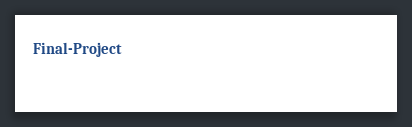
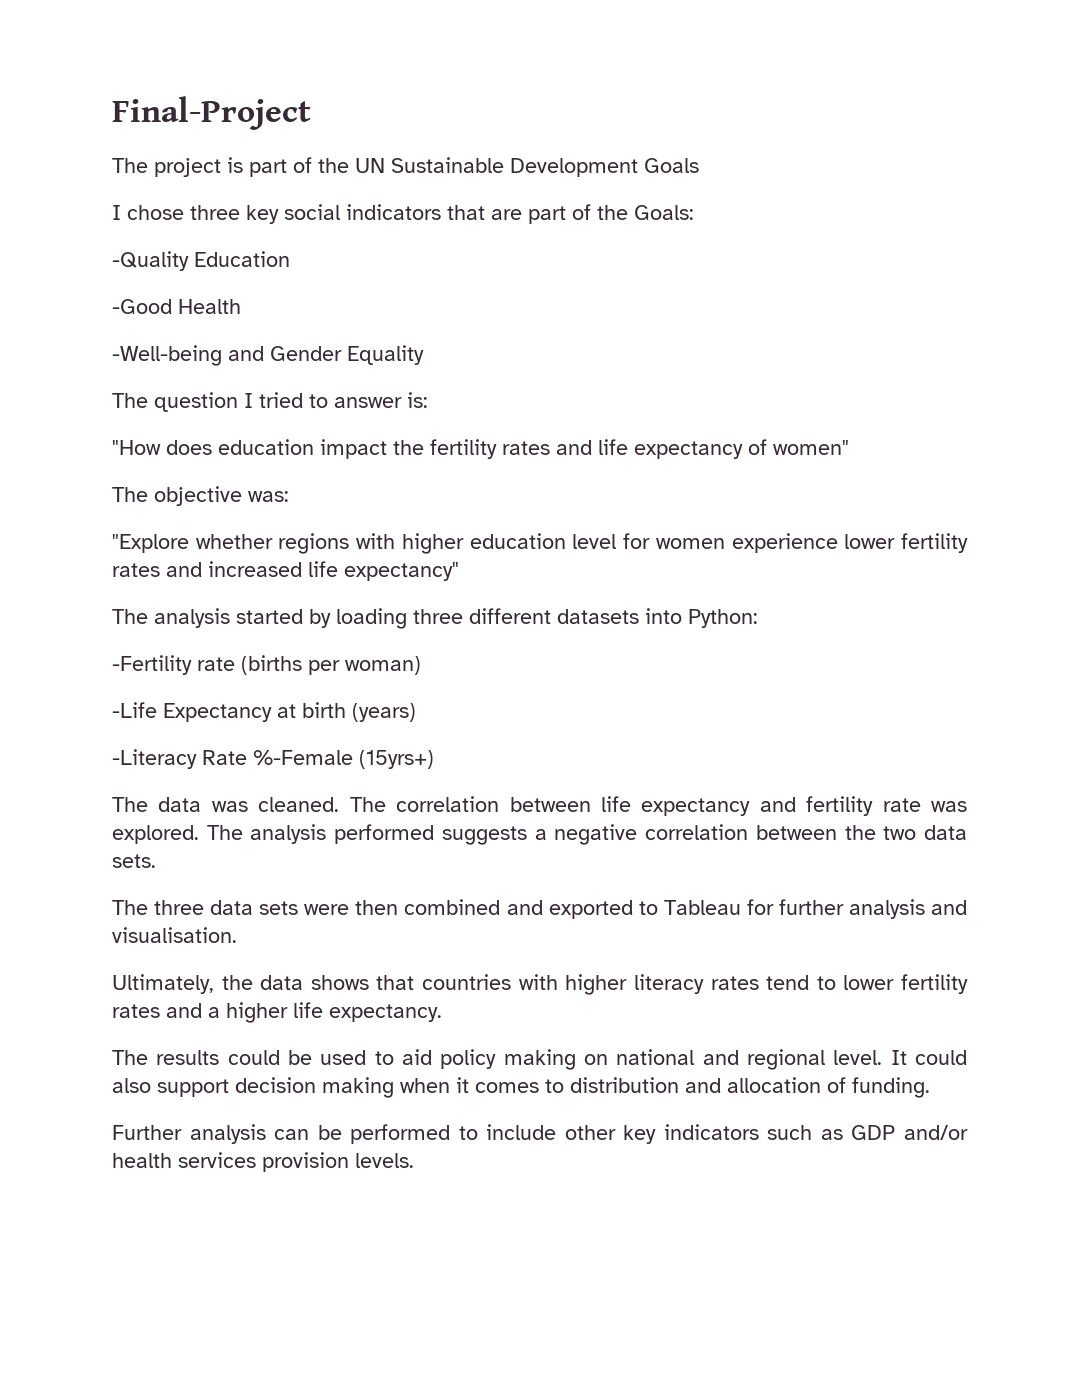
(122, 49) none -> [112,157,699,177] [112,204,694,224] [112,251,290,271] [112,299,241,314] [112,345,424,366] [112,392,428,412] [112,439,849,459] [112,486,289,506] [112,533,969,554] [112,561,459,581] [112,608,758,629] [112,655,421,675] [112,702,416,722] [112,749,434,769] [112,796,967,816] [112,824,968,845] [112,854,156,868] [112,899,967,919] [112,927,237,943] [112,974,969,995] [112,1002,442,1023] [112,1049,968,1070] [112,1077,930,1098] [112,1124,969,1144] [112,1152,414,1172] // The project is part of the UN Sustainable Development Goals // I chose three key social indicators that are part of the Goals: // -Quality Education // -Good Health // -Well-being and Gender Equality // The question I tried to answer is: // "How does education impact the fertility rates and life expectancy of women" // The objective was: // "Explore whether regions with higher education level for women experience lower fertility rates and increased life expectancy" // The analysis started by loading three different datasets into Python: // -Fertility rate (births per woman) // -Life Expectancy at birth (years) // -Literacy Rate %-Female (15yrs+) // The data was cleaned. The correlation between life expectancy and fertility rate was explored. The analysis performed suggests a negative correlation between the two data sets. // The three data sets were then combined and exported to Tableau for further analysis and visualisation. // Ultimately, the data shows that countries with higher literacy rates tend to lower fertility rates and a higher life expectancy. // The results could be used to aid policy making on national and regional level. It could also support decision making when it comes to distribution and allocation of funding. // Further analysis can be performed to include other key indicators such as GDP and/or health services provision levels.

